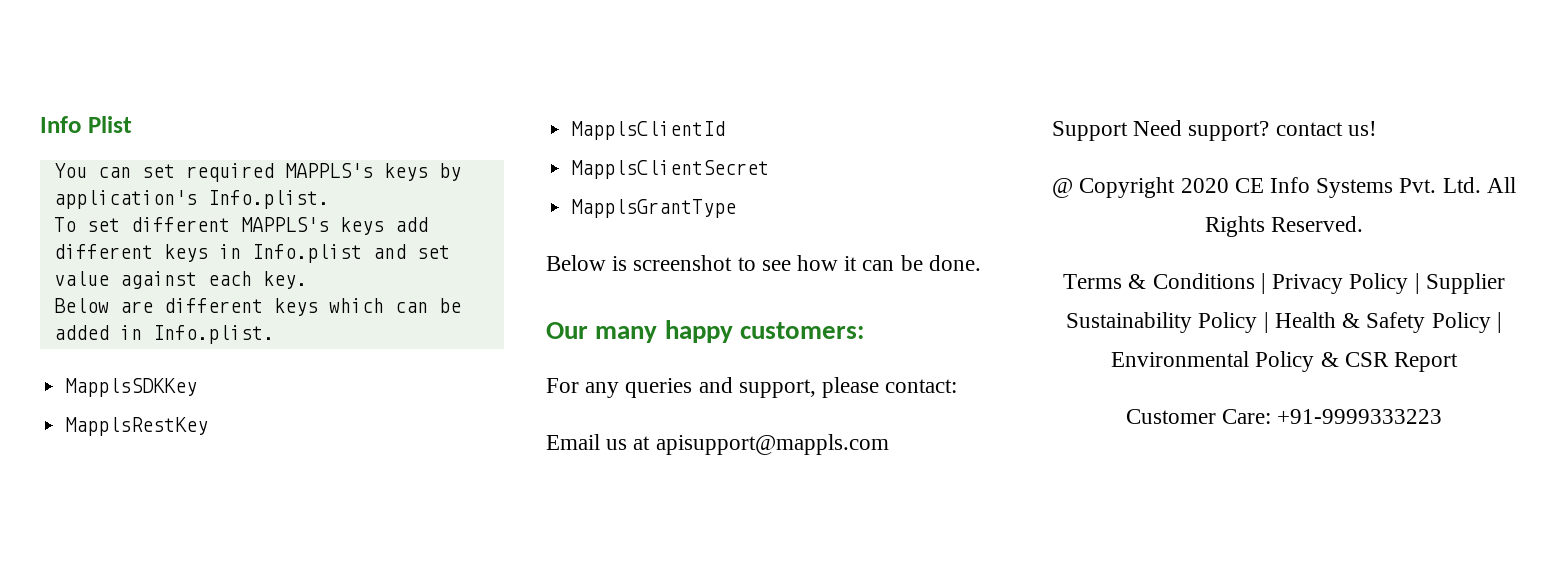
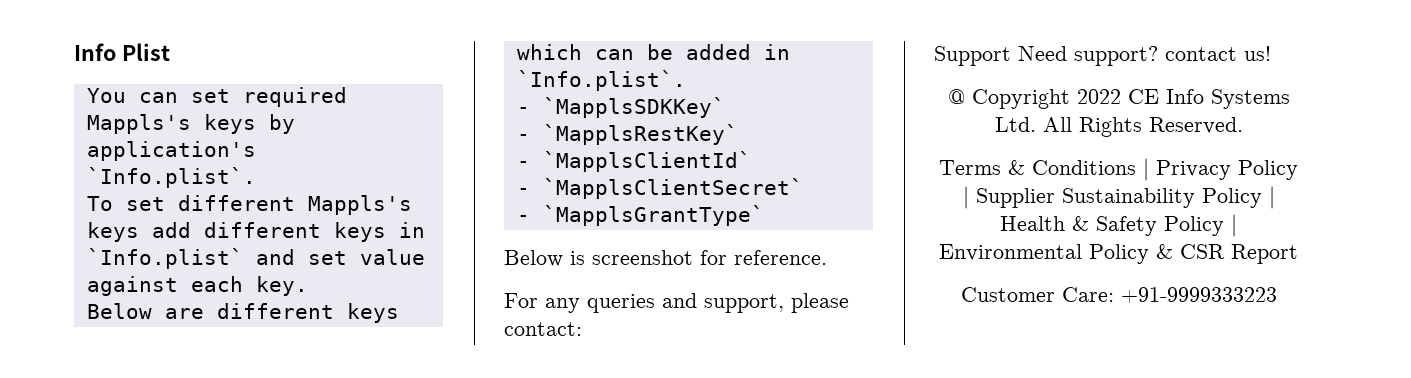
[284,163,373,178] MAPPLS's -> [86,114,191,134] Mappls's
[207,190,329,209] Info.plist. -> [86,167,256,188] `Info.plist`.
[240,217,329,232] MAPPLS's -> [307,195,412,215] Mappls's
[251,244,362,263] Info.plist -> [86,248,243,269] `Info.plist`
[152,325,274,344] [65,378,198,397] [65,417,209,436] [571,121,726,140] [571,160,770,179] [571,199,737,218] [546,255,981,271] [546,320,864,343] Info.plist. // MapplsSDKKey // MapplsRestKey // MapplsClientId // MapplsClientSecret // MapplsGrantType // Below is screenshot to see how it can be done. // Our many happy customers: -> [516,70,686,91] [516,97,725,118] [516,124,738,145] [516,151,751,172] [516,178,803,199] [516,205,764,226] [504,250,827,267] `Info.plist`. // - `MapplsSDKKey` // - `MapplsRestKey` // - `MapplsClientId` // - `MapplsClientSecret` // - `MapplsGrantType` // Below is screenshot for reference.
[546,434,889,455] // Email us at apisupport@mappls.com -> (582, 329) none
[1180,178,1229,193] 2020 -> [1076,89,1121,104] 2022
[1399,178,1437,193] Pvt. -> (1290, 99) none

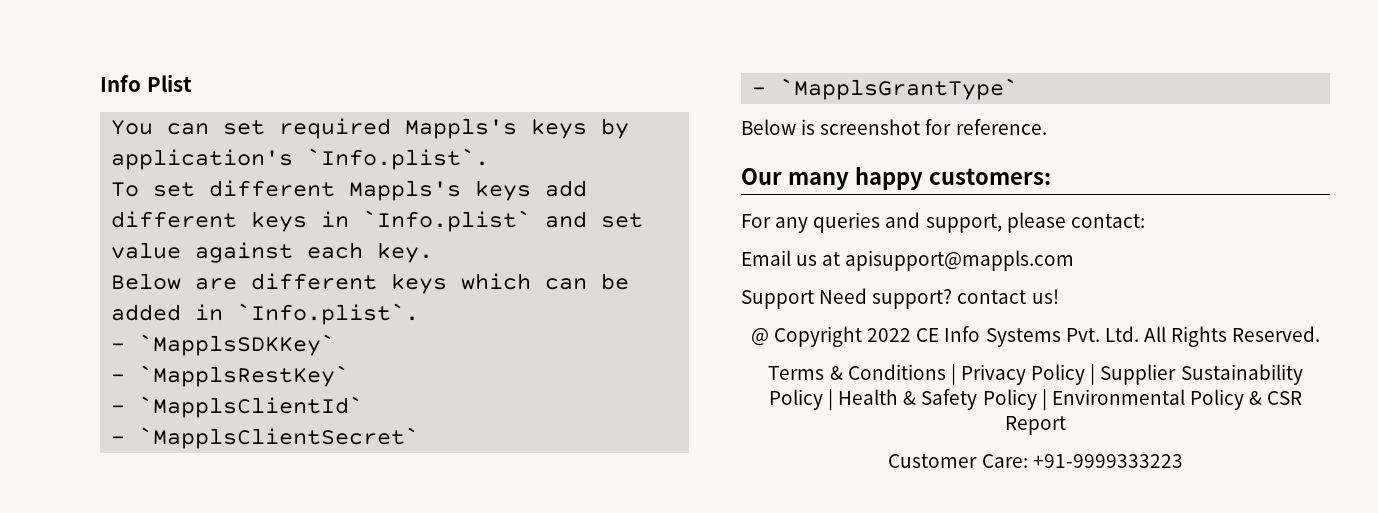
(827, 257) none -> [741,167,1051,190] // Our many happy customers:
(582, 329) none -> [741,250,1075,271] // Email us at apisupport@mappls.com
(1290, 99) none -> [1065,328,1100,342] Pvt.

